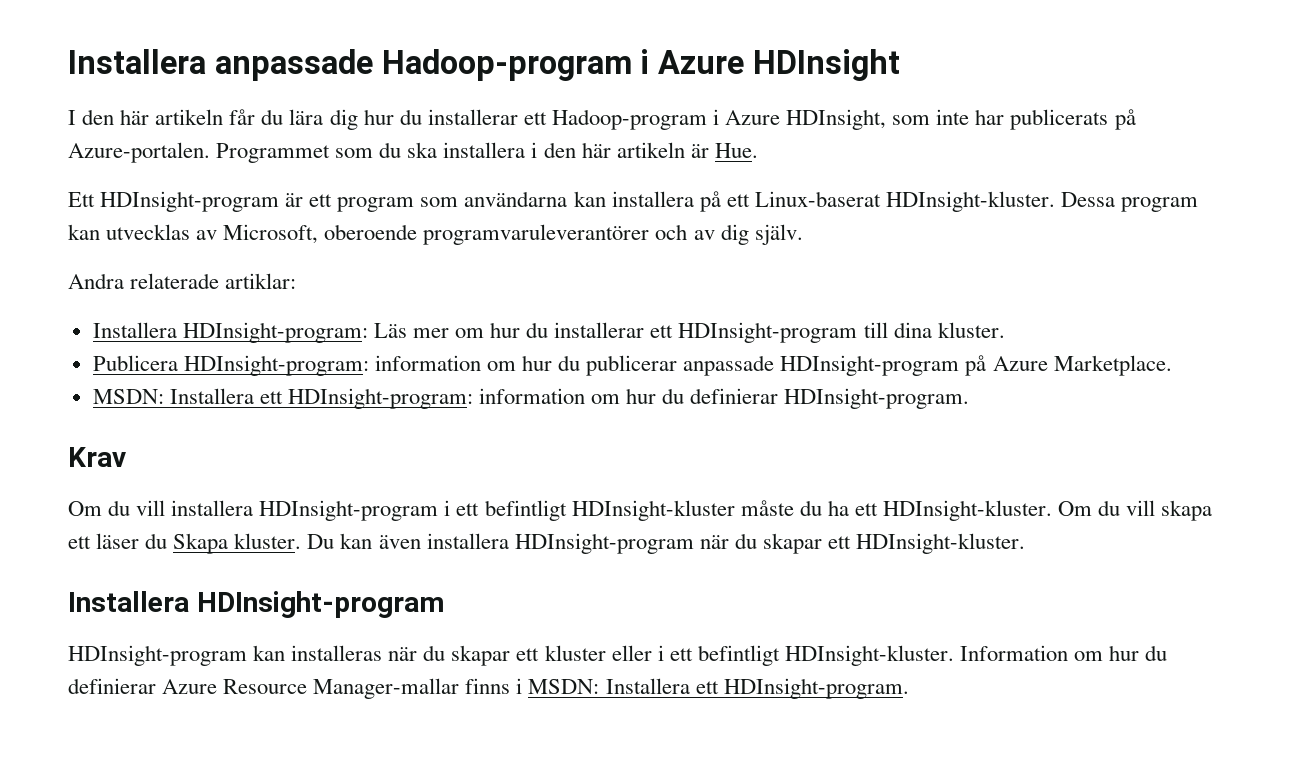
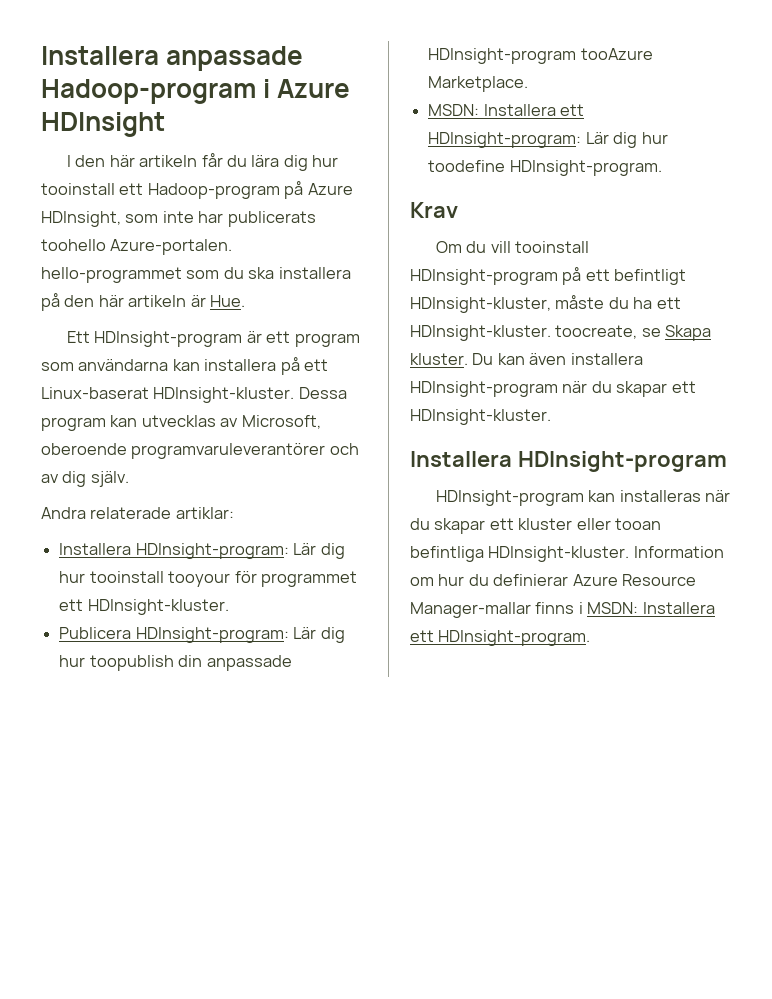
[399,109,518,125] du installerar -> [41,183,115,195] tooinstall
[712,109,719,125] i -> [284,181,304,199] på
[1114,109,1136,130] [68,142,331,163] på Azure-portalen. Programmet -> [41,239,233,255] [41,267,182,283] toohello Azure-portalen. hello-programmet
[531,142,538,158] i -> [41,293,60,311] på
[373,322,1005,343] [92,355,1048,376] Läs mer om hur du installerar ett HDInsight-program till dina kluster. // Publicera HDInsight-program: information om hur du publicerar anpassade HDInsight-program på Azure -> [293,543,345,559] [59,571,357,587] [59,599,229,615] [59,627,345,643] [59,655,292,671] [428,48,653,64] Lär dig hur tooinstall tooyour för programmet ett HDInsight-kluster. // Publicera HDInsight-program: Lär dig hur toopublish din anpassade HDInsight-program tooAzure
[479,388,779,404] information om hur du definierar -> [585,132,668,148] [428,160,506,172] Lär dig hur toodefine
[171,500,735,521] installera HDInsight-program i ett befintligt HDInsight-kluster -> [515,241,590,253] [410,267,687,285] [410,297,551,313] tooinstall HDInsight-program på ett befintligt HDInsight-kluster,
[1058,500,1213,521] [68,533,168,549] Om du vill skapa ett läser du -> [555,325,661,339] toocreate, se
[657,645,780,666] i ett befintligt -> [615,518,662,530] [410,546,484,562] tooan befintliga

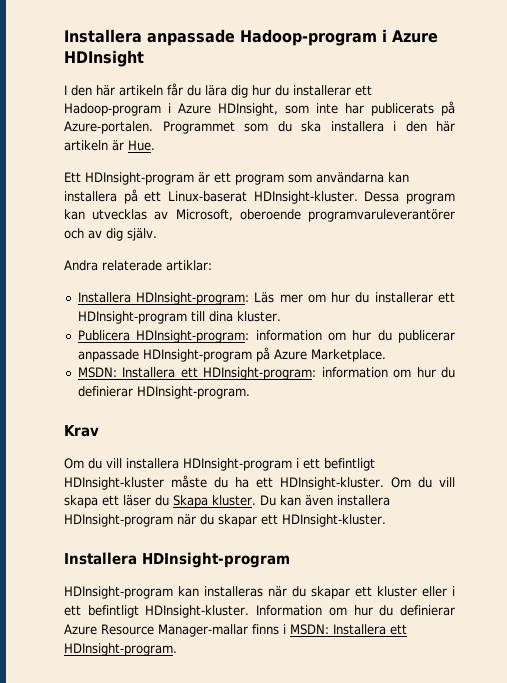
[41,183,115,195] tooinstall -> [275,85,351,96] du installerar
[284,181,304,199] på -> [168,103,171,113] i
[41,239,233,255] [41,267,182,283] toohello Azure-portalen. hello-programmet -> [441,101,455,116] [64,121,235,134] på Azure-portalen. Programmet
[41,293,60,311] på -> [393,121,396,131] i
[293,543,345,559] [59,571,357,587] [59,599,229,615] [59,627,345,643] [59,655,292,671] [428,48,653,64] Lär dig hur tooinstall tooyour för programmet ett HDInsight-kluster. // Publicera HDInsight-program: Lär dig hur toopublish din anpassade HDInsight-program tooAzure -> [254,292,455,303] [77,311,281,324] [77,330,455,343] [77,347,307,362] Läs mer om hur du installerar ett HDInsight-program till dina kluster. // Publicera HDInsight-program: information om hur du publicerar anpassade HDInsight-program på Azure
[585,132,668,148] [428,160,506,172] Lär dig hur toodefine -> [321,367,456,378] [77,386,133,397] information om hur du definierar
[515,241,590,253] [410,267,687,285] [410,297,551,313] tooinstall HDInsight-program på ett befintligt HDInsight-kluster, -> [126,458,375,471] [64,477,164,490] installera HDInsight-program i ett befintligt HDInsight-kluster
[555,325,661,339] toocreate, se -> [390,477,455,488] [64,495,169,508] Om du vill skapa ett läser du
[615,518,662,530] [410,546,484,562] tooan befintliga -> [452,586,455,596] [64,605,139,618] i ett befintligt

